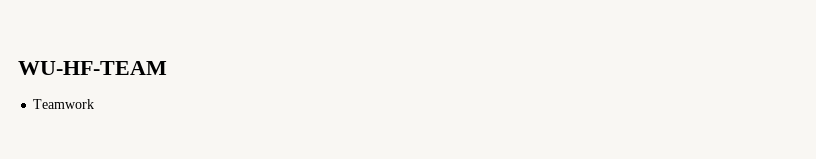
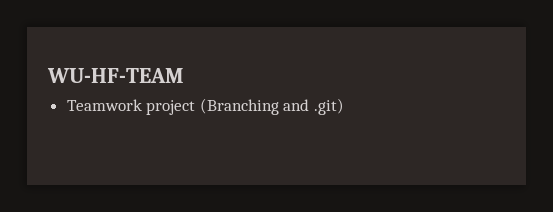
(95, 104) none -> [146,98,345,115] project (Branching and .git)

